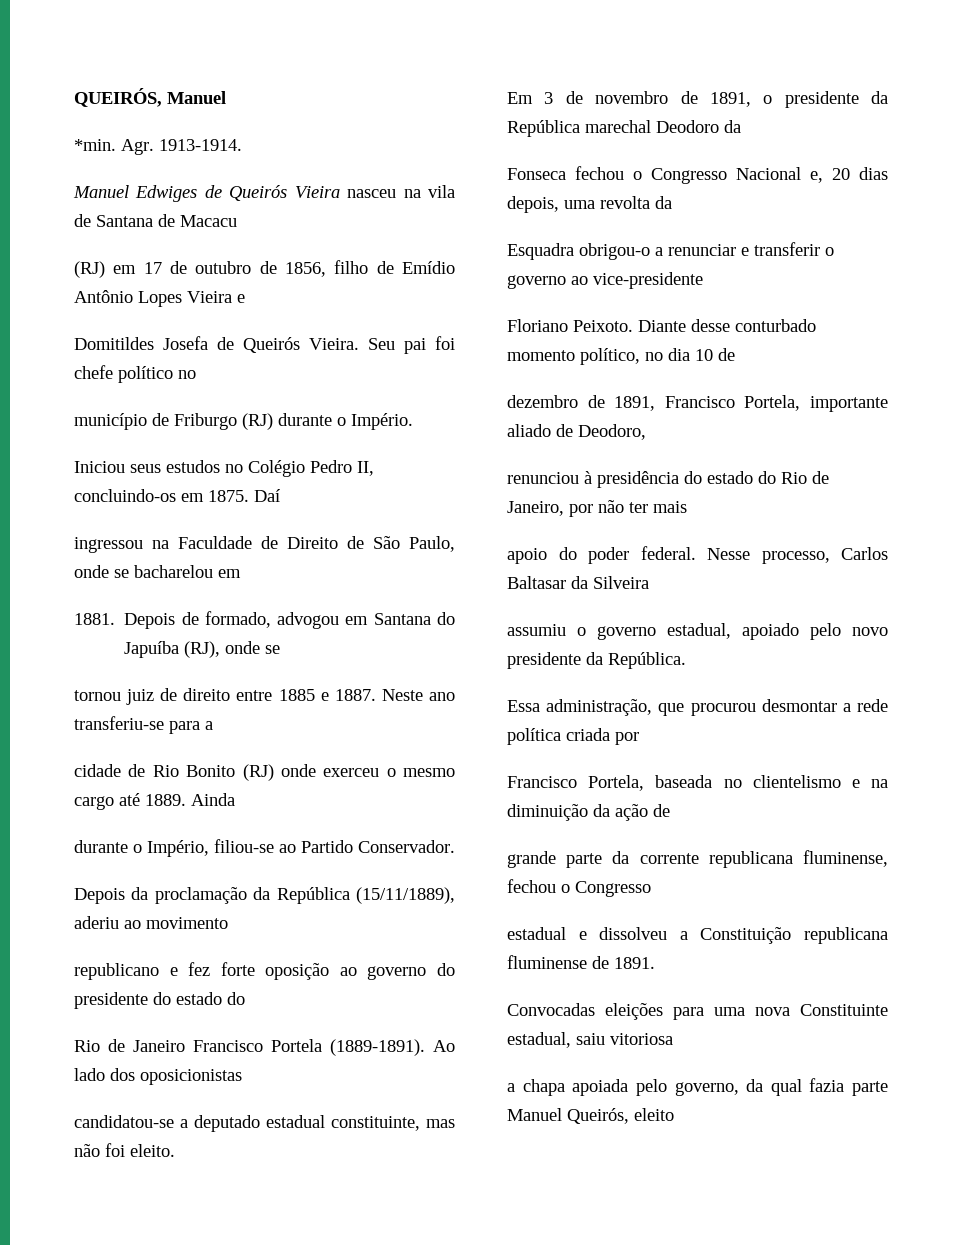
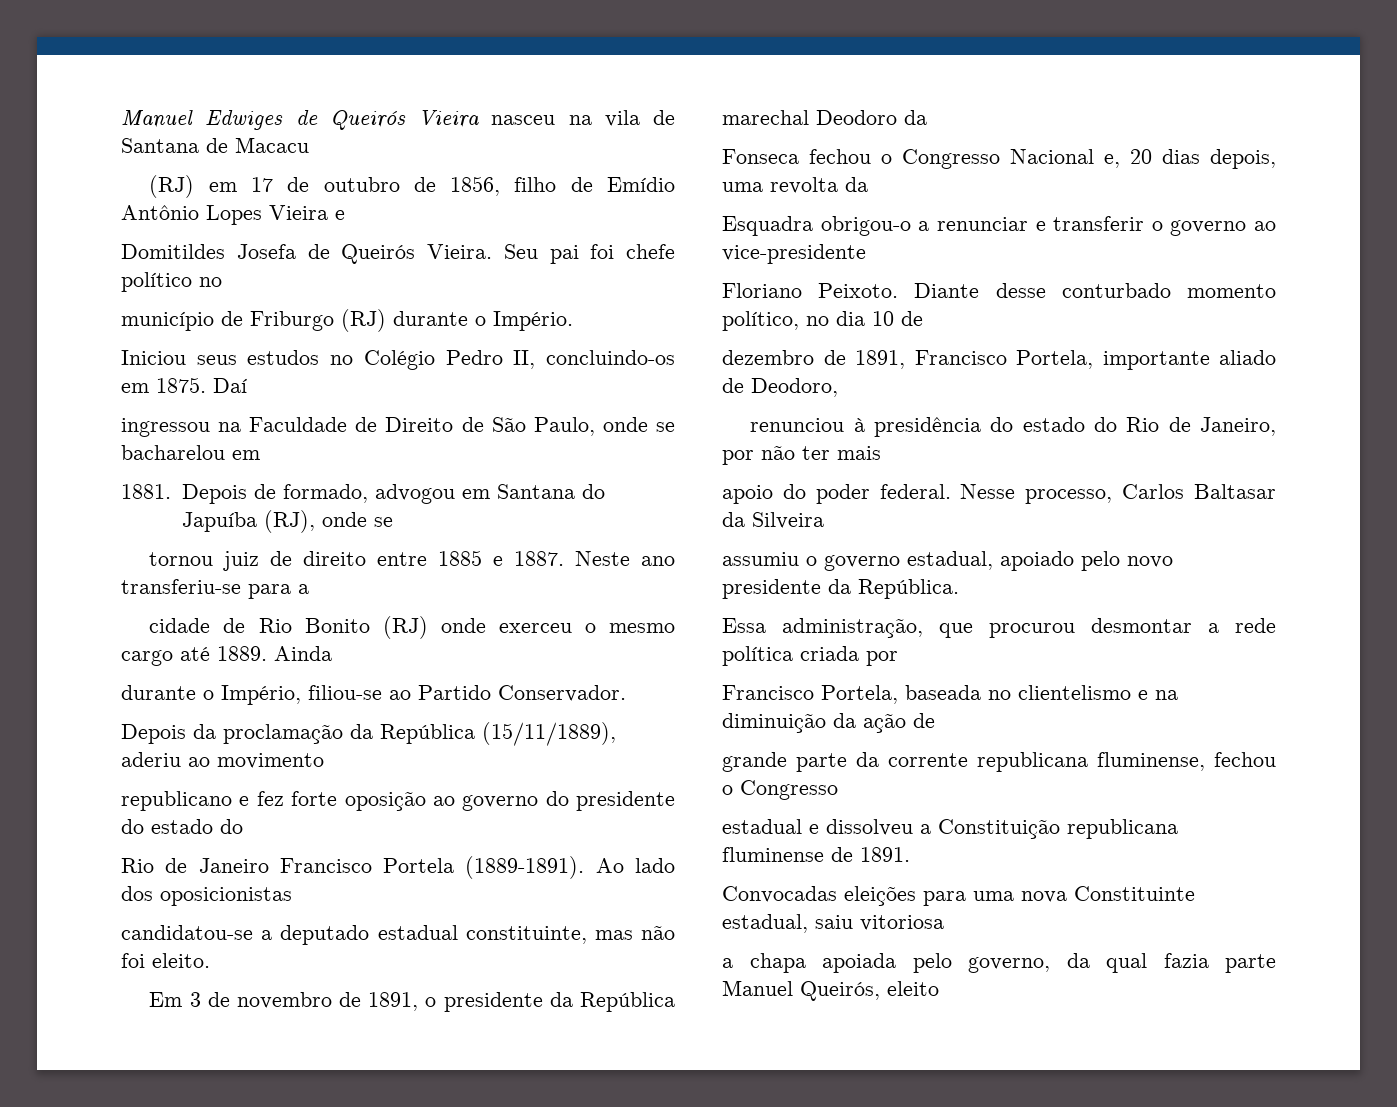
[74,88,226,107] [74,139,242,155] QUEIRÓS, Manuel // *min. Agr. 1913-1914. // -> (121, 119) none

